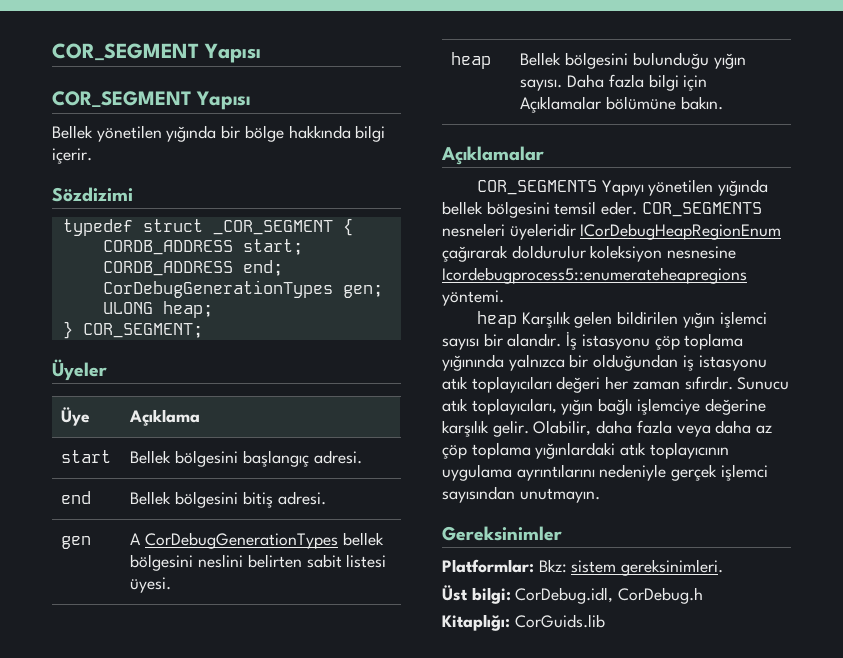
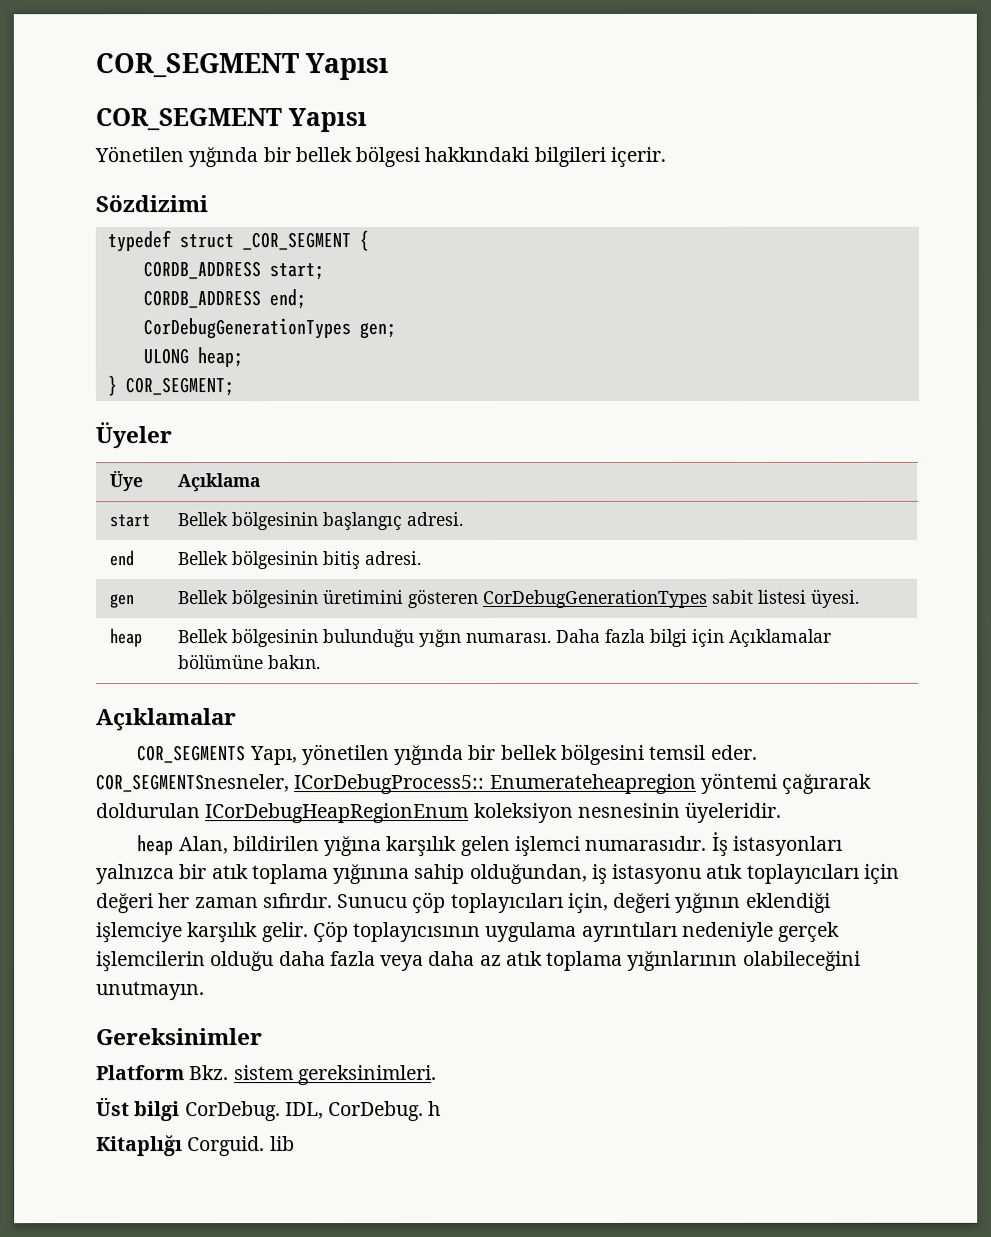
[52,125,386,142] Bellek yönetilen yığında bir bölge hakkında bilgi -> [94,146,606,168] Yönetilen yığında bir bellek bölgesi hakkındaki bilgileri
[175,450,239,467] bölgesini -> [230,511,318,531] bölgesinin
[175,491,239,508] bölgesini -> [230,550,318,570] bölgesinin
[130,532,384,549] [130,554,302,571] A CorDebugGenerationTypes bellek bölgesini neslini belirten -> [176,589,707,609] Bellek bölgesinin üretimini gösteren CorDebugGenerationTypes
[565,52,629,69] bölgesini -> [231,628,319,648] bölgesinin
[520,79,563,91] sayısı. -> [465,632,552,644] numarası.
[601,179,769,196] Yapıyı yönetilen yığında -> [249,744,497,766] Yapı, yönetilen yığında bir
[641,202,762,217] [442,223,782,240] [442,245,737,262] [442,267,747,284] [442,290,504,306] [476,311,767,328] [442,331,744,350] [442,354,679,371] COR_SEGMENTS nesneleri üyeleridir ICorDebugHeapRegionEnum çağırarak doldurulur koleksiyon nesnesine Icordebugprocess5::enumerateheapregions yöntemi. // heap Karşılık gelen bildirilen yığın işlemci sayısı bir alandır. İş istasyonu çöp toplama yığınında yalnızca bir olduğundan -> [96,772,873,795] [96,801,783,824] [137,831,843,858] [96,863,588,885] COR_SEGMENTSnesneler, ICorDebugProcess5:: Enumerateheapregion yöntemi çağırarak doldurulan ICorDebugHeapRegionEnum koleksiyon nesnesinin üyeleridir. // heap Alan, bildirilen yığına karşılık gelen işlemci numarasıdır. İş istasyonları yalnızca bir atık toplama yığınına sahip olduğundan,
(552, 384) none -> [863,863,900,885] için
[442,398,766,415] [442,420,592,437] atık toplayıcıları, yığın bağlı işlemciye değerine karşılık gelir. Olabilir, -> [412,892,831,915] [96,921,841,944] [96,951,275,973] çöp toplayıcıları için, değeri yığının eklendiği işlemciye karşılık gelir. Çöp toplayıcısının uygulama ayrıntıları nedeniyle gerçek işlemcilerin olduğu
[442,442,729,459] [442,464,768,481] [442,486,515,503] çöp toplama yığınlardaki atık toplayıcının uygulama ayrıntılarını nedeniyle gerçek işlemci sayısından -> [505,950,861,971] atık toplama yığınlarının olabileceğini
[442,559,567,573] Platformlar: Bkz: -> [96,1065,230,1081] Platform Bkz.
[471,587,704,604] [442,614,605,631] bilgi: CorDebug.idl, CorDebug.h // Kitaplığı: CorGuids.lib -> [134,1101,442,1122] [96,1135,295,1157] bilgi CorDebug. IDL, CorDebug. h // Kitaplığı Corguid. lib

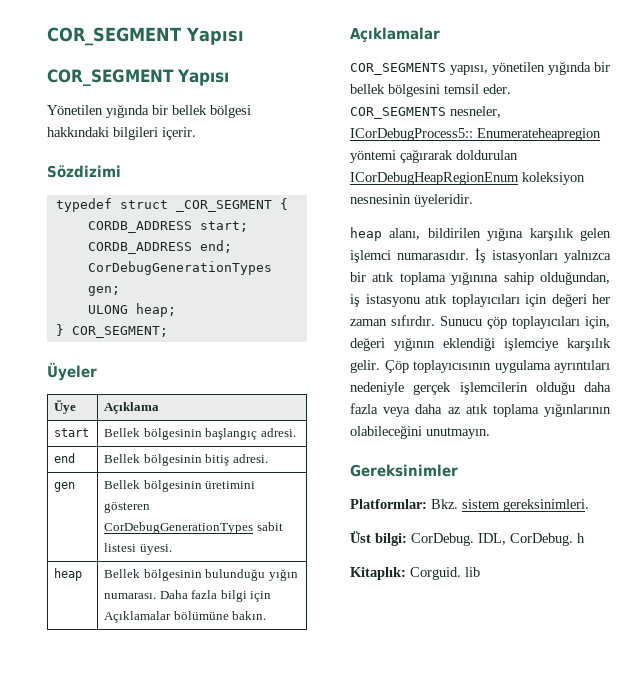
[249,746,298,766] Yapı, -> [450,65,488,75] yapısı,
[96,774,290,793] COR_SEGMENTSnesneler, -> [350,106,501,119] COR_SEGMENTS nesneler,
[178,836,229,855] Alan, -> [389,228,421,240] alanı,
[96,1065,185,1081] Platform -> [350,499,427,509] Platformlar:
[134,1101,181,1122] bilgi -> [375,533,407,546] bilgi:
[96,1135,183,1157] Kitaplığı -> [350,567,406,580] Kitaplık:

